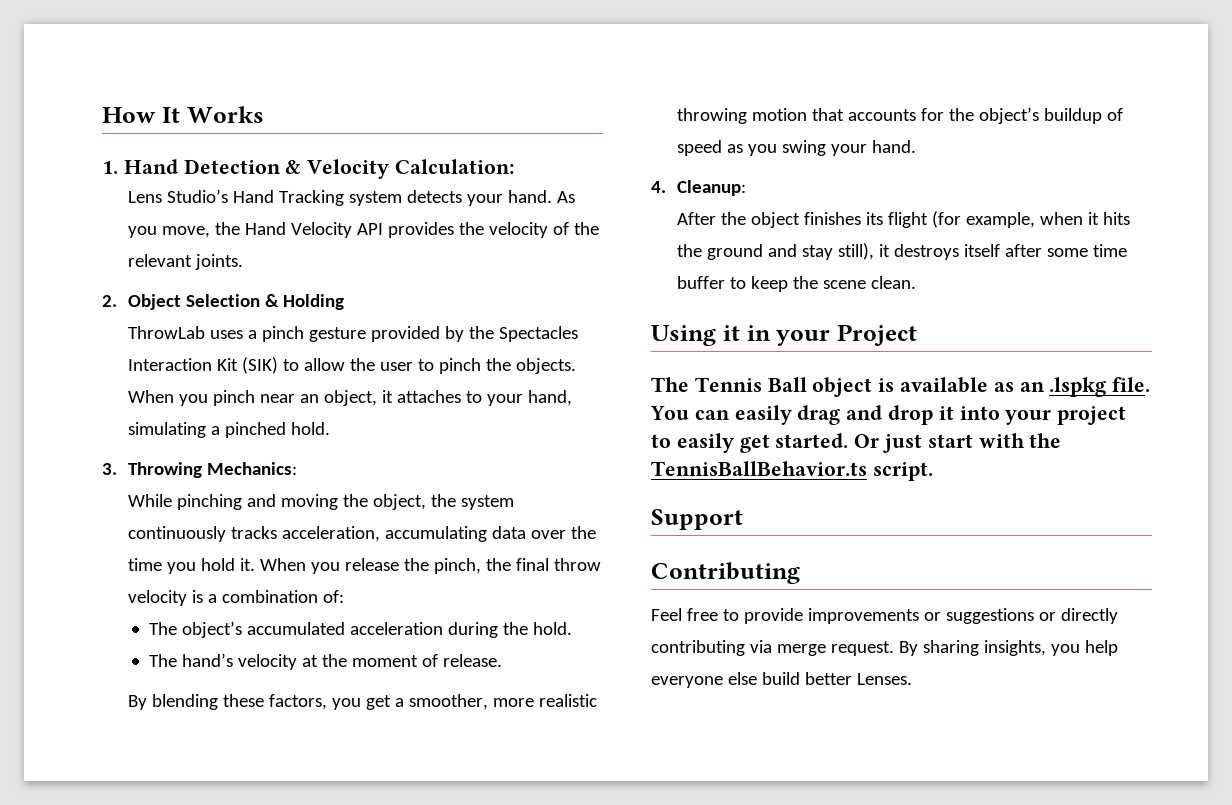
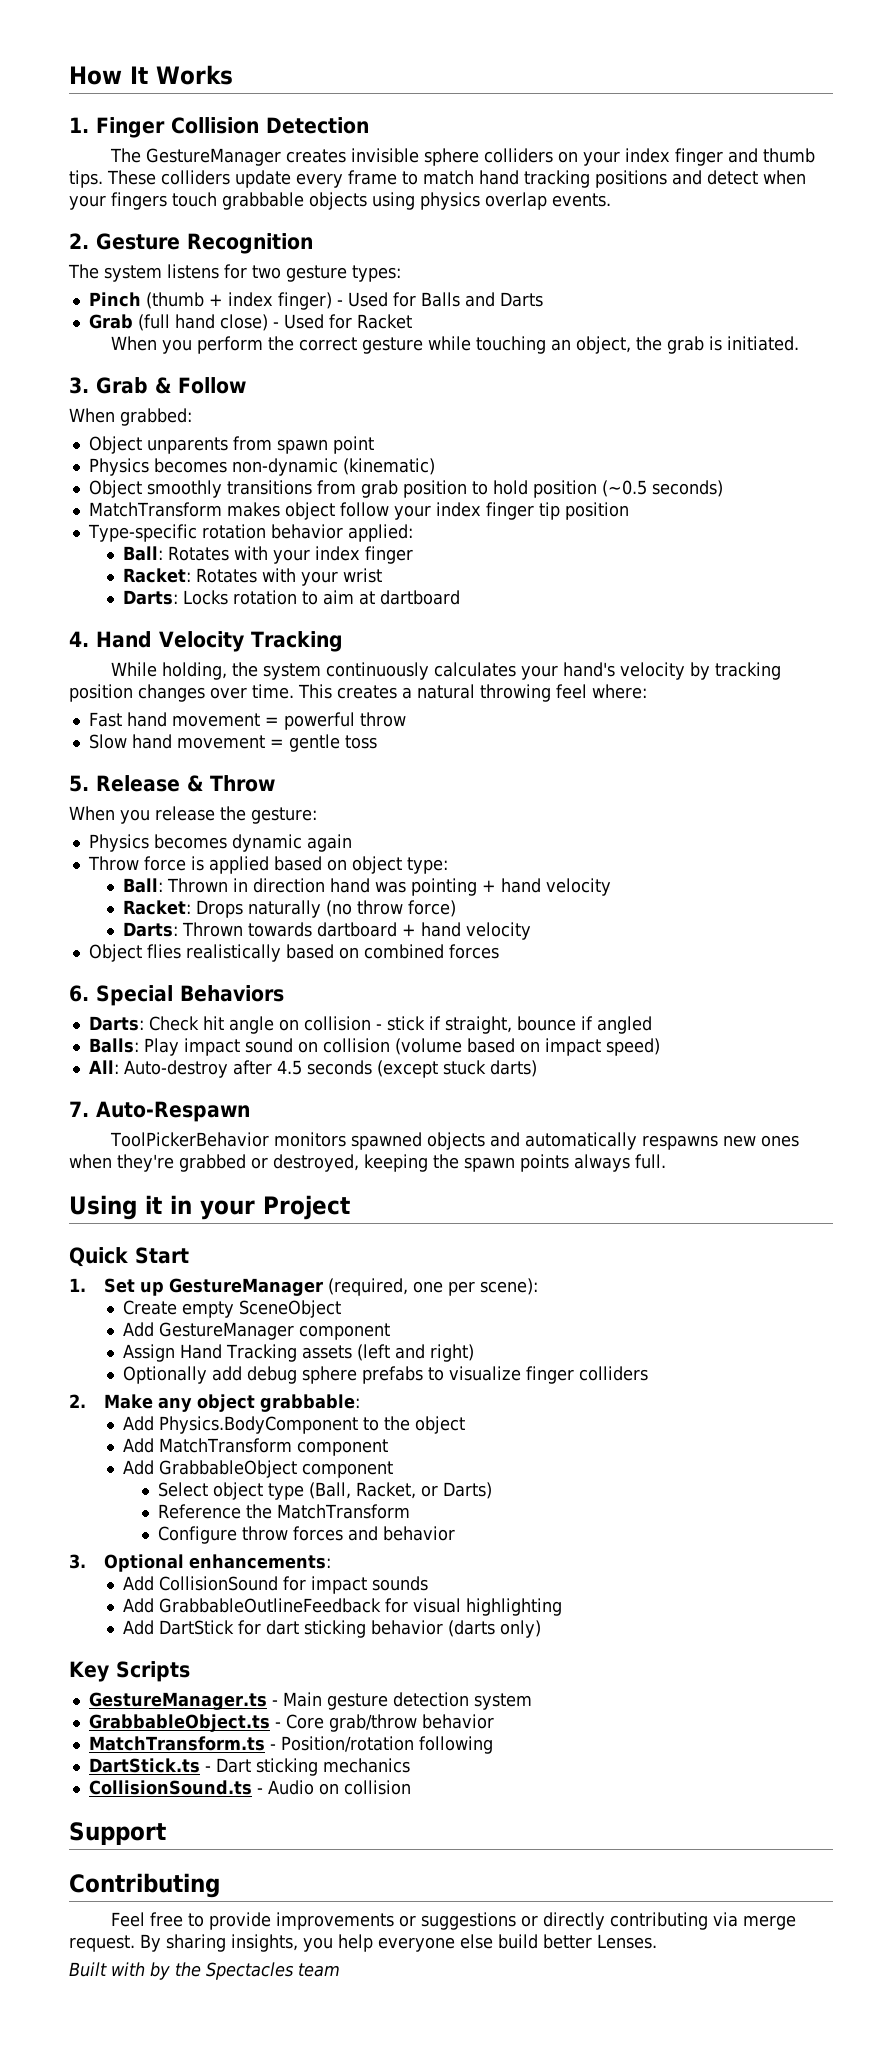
[123,159,178,174] Hand -> [96,117,259,138] Finger Collision
[285,159,516,179] [128,189,576,206] [128,222,600,238] [128,254,244,270] [102,294,345,310] [128,326,579,342] [128,357,577,374] [128,390,573,406] [128,422,331,438] [102,462,298,478] [128,494,515,510] [128,526,597,542] [128,558,602,574] [128,590,345,606] [148,621,572,638] [148,653,502,670] [128,694,598,710] [677,107,1124,124] [677,140,917,156] [651,180,747,196] [677,211,1131,228] [677,243,1128,260] [677,276,917,292] & Velocity Calculation: // Lens Studio’s Hand Tracking system detects your hand. As you move, the Hand Velocity API provides the velocity of the relevant joints. // 2. Object Selection & Holding // ThrowLab uses a pinch gesture provided by the Spectacles Interaction Kit (SIK) to allow the user to pinch the objects. When you pinch near an object, it attaches to your hand, simulating a pinched hold. // 3. Throwing Mechanics: // While pinching and moving the object, the system continuously tracks acceleration, accumulating data over the time you hold it. When you release the pinch, the final throw velocity is a combination of: // The object’s accumulated acceleration during the hold. // The hand’s velocity at the moment of release. // By blending these factors, you get a smoother, more realistic throwing motion that accounts for the object’s buildup of speed as you swing your hand. // 4. Cleanup: // After the object finishes its flight (for example, when it hits the ground and stay still), it destroys itself after some time buffer to keep the scene clean. -> [109,148,815,166] [69,170,806,188] [69,192,611,210] [69,233,313,254] [68,264,401,282] [88,292,543,310] [88,314,412,331] [110,336,799,354] [69,377,246,394] [69,408,192,426] [88,436,374,454] [88,458,435,476] [88,480,723,498] [88,502,629,520] [87,524,413,542] [123,546,414,564] [123,568,383,586] [123,590,461,605] [69,631,343,652] [110,662,781,680] [69,684,647,702] [88,712,406,730] [88,734,377,752] [69,775,275,792] [69,806,317,824] [88,834,352,852] [87,856,448,874] [123,878,612,896] [123,900,457,918] [123,922,532,940] [88,944,499,962] [69,985,284,1006] [88,1016,652,1034] [88,1038,660,1056] [88,1060,537,1078] [69,1101,250,1122] [109,1132,799,1150] [69,1154,666,1172] // The GestureManager creates invisible sphere colliders on your index finger and thumb tips. These colliders update every frame to match hand tracking positions and detect when your fingers touch grabbable objects using physics overlap events. // 2. Gesture Recognition // The system listens for two gesture types: // Pinch (thumb + index finger) - Used for Balls and Darts // Grab (full hand close) - Used for Racket // When you perform the correct gesture while touching an object, the grab is initiated. // 3. Grab & Follow // When grabbed: // Object unparents from spawn point // Physics becomes non-dynamic (kinematic) // Object smoothly transitions from grab position to hold position (~0.5 seconds) // MatchTransform makes object follow your index finger tip position // Type-specific rotation behavior applied: // Ball: Rotates with your index finger // Racket: Rotates with your wrist // Darts: Locks rotation to aim at dartboard // 4. Hand Velocity Tracking // While holding, the system continuously calculates your hand's velocity by tracking position changes over time. This creates a natural throwing feel where: // Fast hand movement = powerful throw // Slow hand movement = gentle toss // 5. Release & Throw // When you release the gesture: // Physics becomes dynamic again // Throw force is applied based on object type: // Ball: Thrown in direction hand was pointing + hand velocity // Racket: Drops naturally (no throw force) // Darts: Thrown towards dartboard + hand velocity // Object flies realistically based on combined forces // 6. Special Behaviors // Darts: Check hit angle on collision - stick if straight, bounce if angled // Balls: Play impact sound on collision (volume based on impact speed) // All: Auto-destroy after 4.5 seconds (except stuck darts) // 7. Auto-Respawn // ToolPickerBehavior monitors spawned objects and automatically respawns new ones when they're grabbed or destroyed, keeping the spawn points always full.
[651,377,1151,397] [650,405,1127,425] [651,433,1062,453] [651,461,933,481] The Tennis Ball object is available as an .lspkg file. You can easily drag and drop it into your project to easily get started. Or just start with the TennisBallBehavior.ts script. -> [69,1247,189,1267] [69,1278,538,1296] [123,1300,342,1318] [123,1322,391,1340] [123,1344,475,1362] [123,1366,649,1384] [69,1394,360,1412] [123,1416,466,1434] [123,1438,389,1456] [123,1460,394,1478] [157,1482,492,1500] [157,1504,410,1519] [157,1526,455,1544] [69,1554,331,1572] [123,1576,429,1594] [123,1598,563,1616] [123,1620,542,1638] [69,1661,190,1682] [88,1692,532,1710] [88,1714,494,1732] [88,1736,493,1754] [88,1758,410,1776] [88,1780,411,1795] Quick Start // 1. Set up GestureManager (required, one per scene): // Create empty SceneObject // Add GestureManager component // Assign Hand Tracking assets (left and right) // Optionally add debug sphere prefabs to visualize finger colliders // 2. Make any object grabbable: // Add Physics.BodyComponent to the object // Add MatchTransform component // Add GrabbableObject component // Select object type (Ball, Racket, or Darts) // Reference the MatchTransform // Configure throw forces and behavior // 3. Optional enhancements: // Add CollisionSound for impact sounds // Add GrabbableOutlineFeedback for visual highlighting // Add DartStick for dart sticking behavior (darts only) // Key Scripts // GestureManager.ts - Main gesture detection system // GrabbableObject.ts - Core grab/throw behavior // MatchTransform.ts - Position/rotation following // DartStick.ts - Dart sticking mechanics // CollisionSound.ts - Audio on collision
(912, 679) none -> [69,1962,340,1980] // Built with by the Spectacles team

